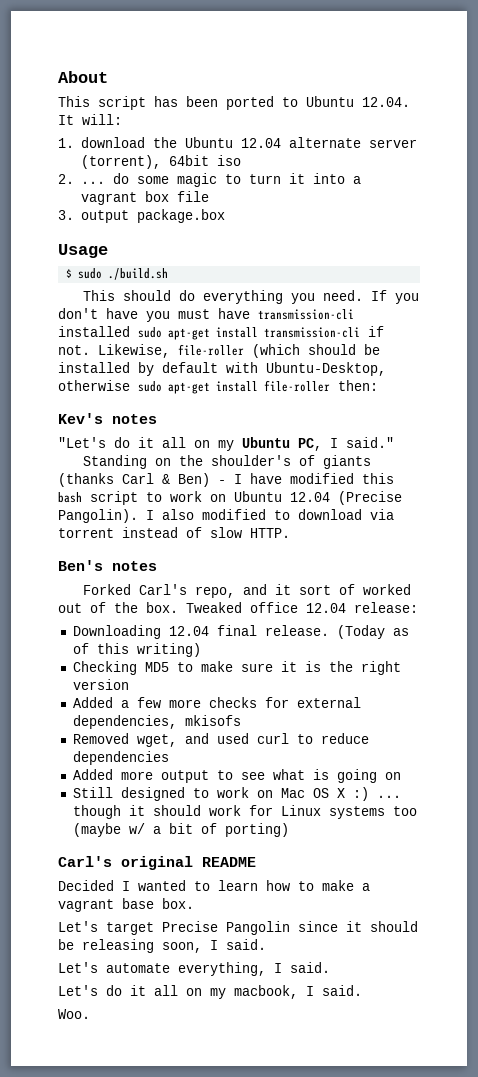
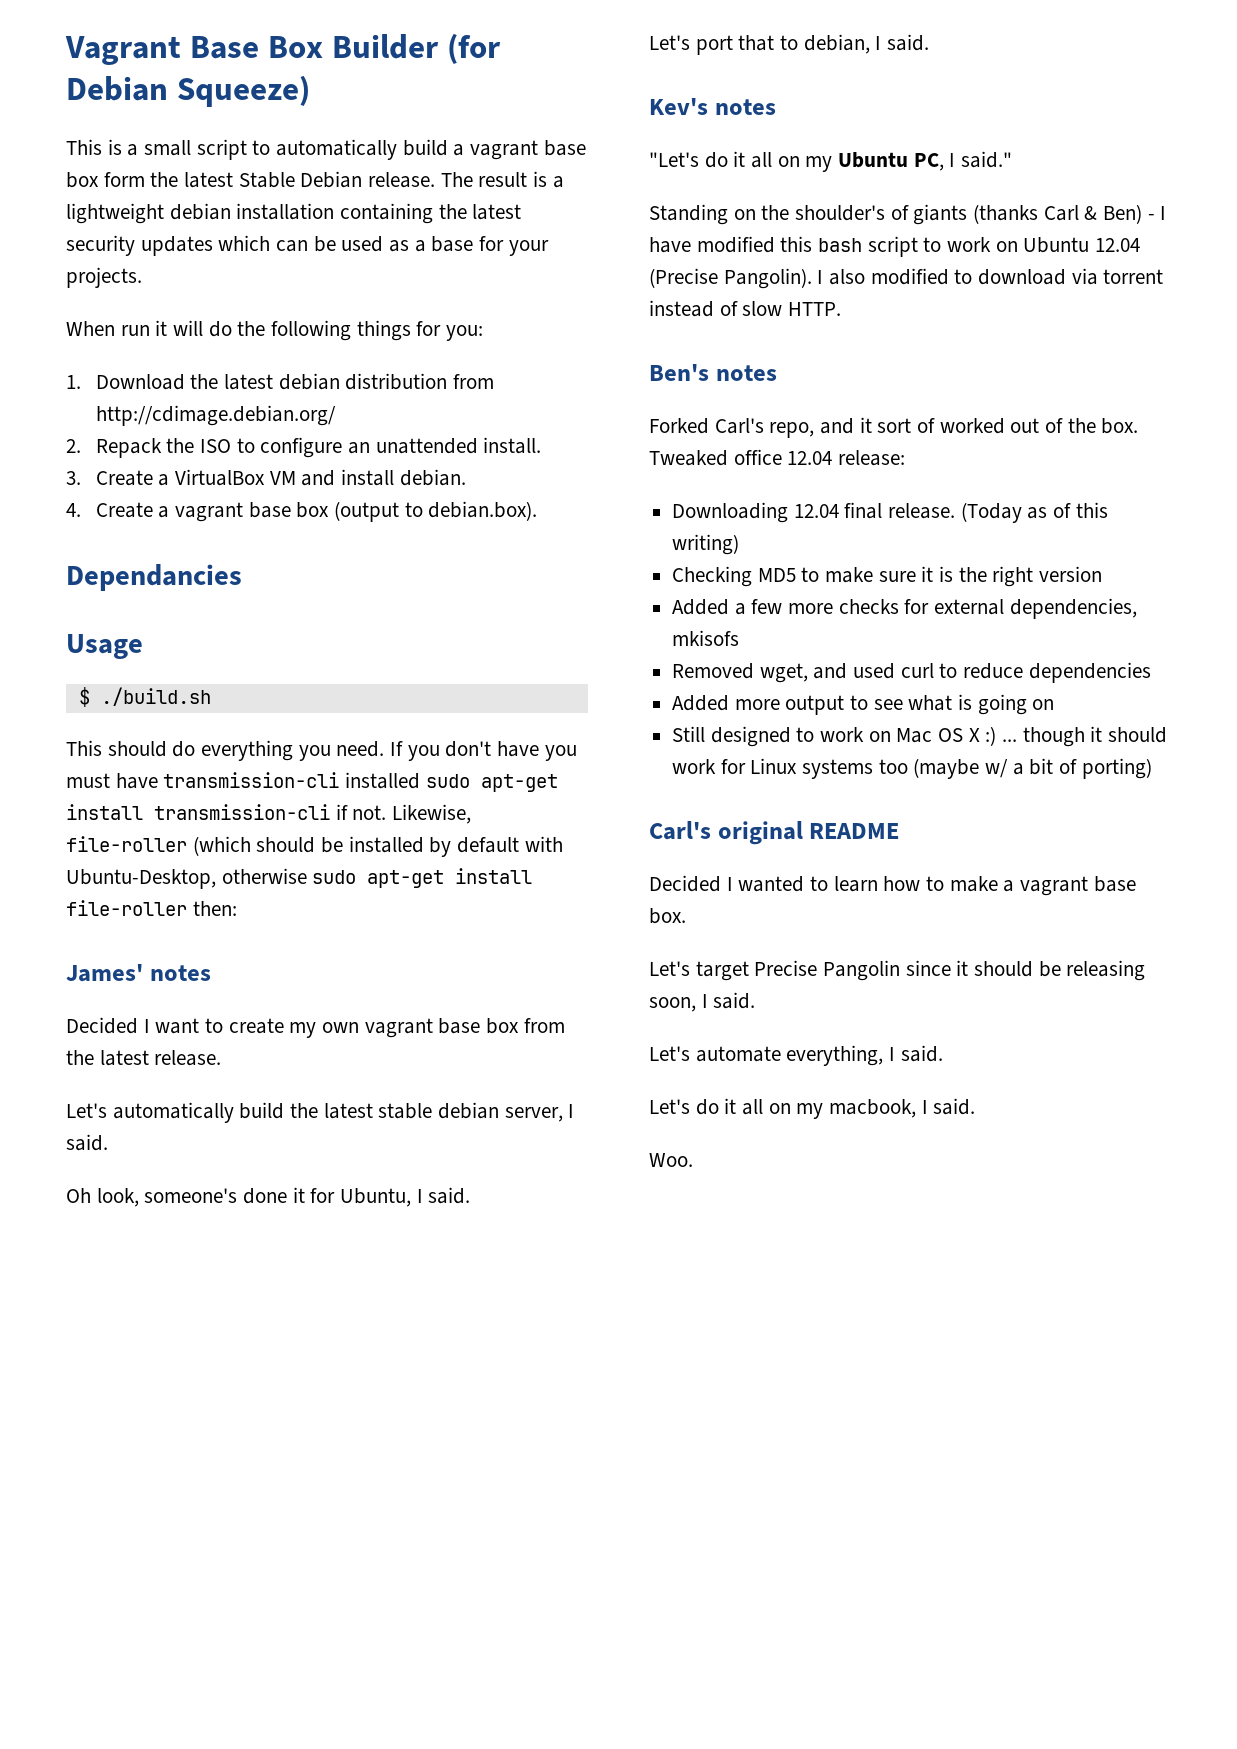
[58,71,108,83] [58,96,410,110] [58,114,122,125] [58,137,417,148] [80,155,241,169] [58,173,361,187] [80,191,209,205] [58,209,225,223] About // This script has been ported to Ubuntu 12.04. It will: // 1. download the Ubuntu 12.04 alternate server (torrent), 64bit iso // 2. ... do some magic to turn it into a vagrant box file // 3. output package.box -> [65,33,501,65] [66,75,310,107] [66,139,586,160] [66,171,564,188] [66,203,522,224] [66,235,549,256] [66,267,142,288] [66,320,484,341] [66,373,494,390] [95,405,336,426] [66,437,542,458] [66,469,466,486] [66,501,538,522] [66,564,242,591] Vagrant Base Box Builder (for Debian Squeeze) // This is a small script to automatically build a vagrant base box form the latest Stable Debian release. The result is a lightweight debian installation containing the latest security updates which can be used as a base for your projects. // When run it will do the following things for you: // 1. Download the latest debian distribution from http://cdimage.debian.org/ // 2. Repack the ISO to configure an unattended install. // 3. Create a VirtualBox VM and install debian. // 4. Create a vagrant base box (output to debian.box). // Dependancies
[78,268,103,279] sudo -> (90, 697) none
(378, 385) none -> [66,964,211,982] [66,1017,565,1038] [66,1050,222,1066] [66,1102,575,1123] [66,1134,108,1151] [66,1187,471,1207] [649,34,930,55] // James' notes // Decided I want to create my own vagrant base box from the latest release. // Let's automatically build the latest stable debian server, I said. // Oh look, someone's done it for Ubuntu, I said. // Let's port that to debian, I said.

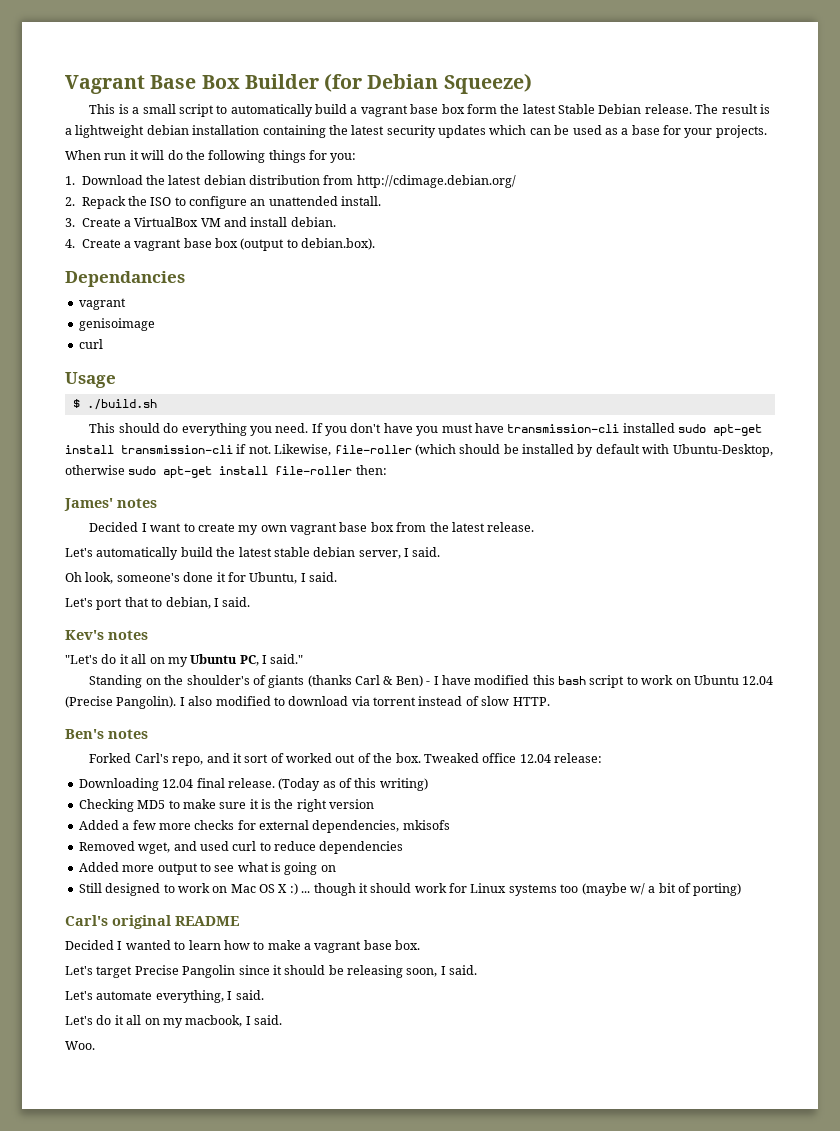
(242, 577) none -> [78,298,126,310] [78,318,155,331] [78,339,103,349] // vagrant // genisoimage // curl

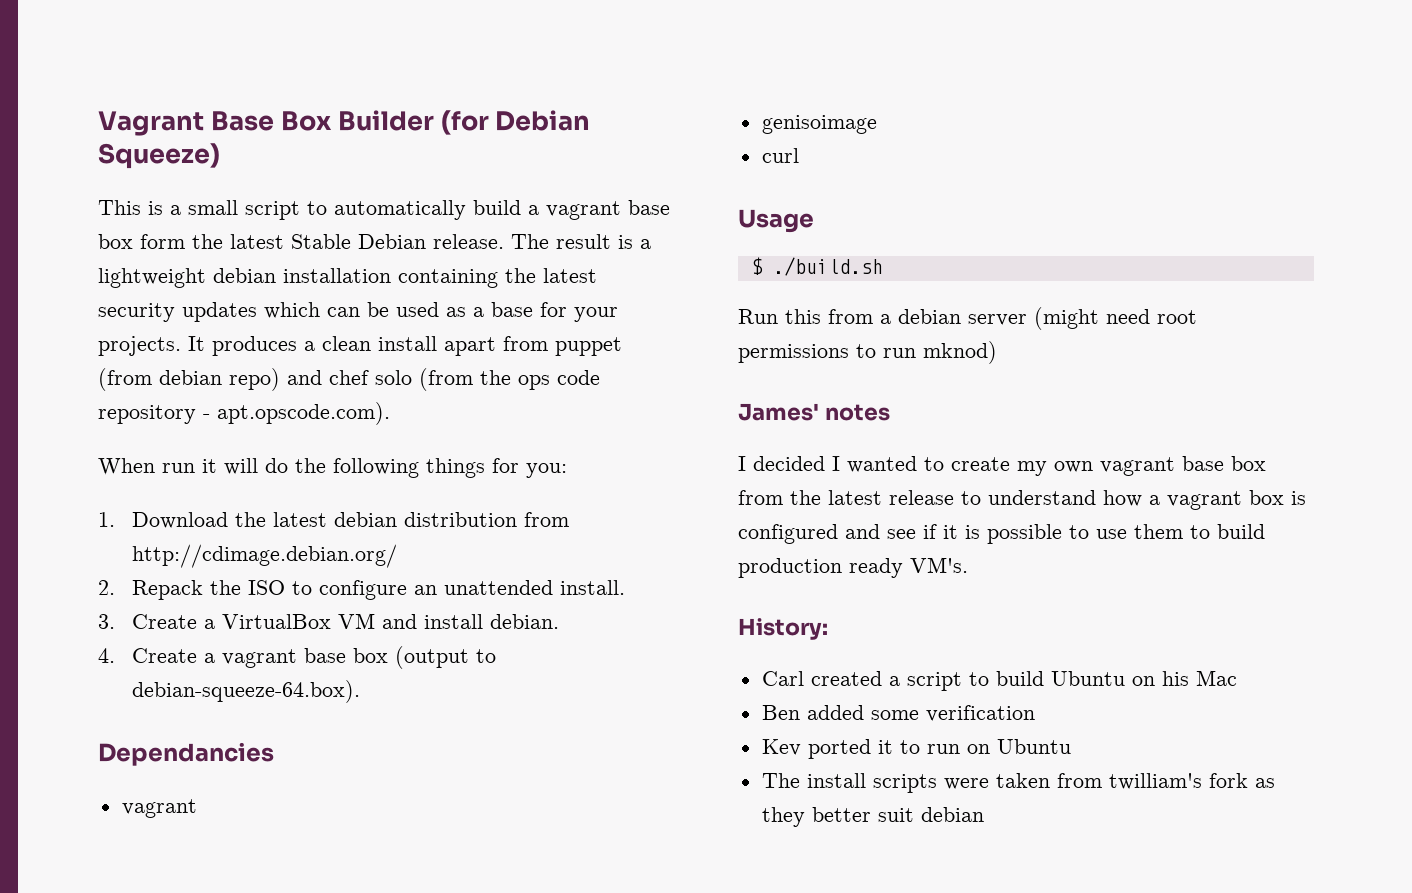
(767, 131) none -> [188,336,622,356] [98,368,600,391] [98,402,390,425] It produces a clean install apart from puppet (from debian repo) and chef solo (from the ops code repository - apt.opscode.com).
[301,238,376,250] debian.box). -> [131,680,360,703] debian-squeeze-64.box).
[89,423,763,436] [65,444,773,457] [65,465,387,478] [64,498,157,511] [89,522,182,532] This should do everything you need. If you don't have you must have transmission-cli installed sudo apt-get install transmission-cli if not. Likewise, file-roller (which should be installed by default with Ubuntu-Desktop, otherwise sudo apt-get install file-roller then: // James' notes // Decided I want -> [738,307,1197,330] [738,341,997,364] [738,403,890,421] [738,456,917,473] Run this from a debian server (might need root permissions to run mknod) // James' notes // I decided I wanted
[487,522,535,532] [65,547,441,560] [65,572,337,584] [65,597,251,610] [65,630,148,640] [65,654,304,667] [89,675,774,688] [65,696,550,709] [65,729,148,739] [89,753,603,766] [78,778,428,791] [78,799,375,812] [78,820,450,833] [78,841,404,854] [78,862,336,875] [78,883,742,896] [65,915,239,929] [65,940,421,953] [65,965,478,978] [65,990,264,1003] [65,1015,282,1028] [65,1041,95,1050] release. // Let's automatically build the latest stable debian server, I said. // Oh look, someone's done it for Ubuntu, I said. // Let's port that to debian, I said. // Kev's notes // "Let's do it all on my Ubuntu PC, I said." // Standing on the shoulder's of giants (thanks Carl & Ben) - I have modified this bash script to work on Ubuntu 12.04 (Precise Pangolin). I also modified to download via torrent instead of slow HTTP. // Ben's notes // Forked Carl's repo, and it sort of worked out of the box. Tweaked office 12.04 release: // Downloading 12.04 final release. (Today as of this writing) // Checking MD5 to make sure it is the right version // Added a few more checks for external dependencies, mkisofs // Removed wget, and used curl to reduce dependencies // Added more output to see what is going on // Still designed to work on Mac OS X :) ... though it should work for Linux systems too (maybe w/ a bit of porting) // Carl's original README // Decided I wanted to learn how to make a vagrant base box. // Let's target Precise Pangolin since it should be releasing soon, I said. // Let's automate everything, I said. // Let's do it all on my macbook, I said. // Woo. -> [889,490,1306,510] [738,524,1265,544] [738,557,968,578] [738,618,828,640] [761,670,1237,691] [761,705,1035,722] [761,739,1071,759] [761,773,1275,793] [761,807,984,827] release to understand how a vagrant box is configured and see if it is possible to use them to build production ready VM's. // History: // Carl created a script to build Ubuntu on his Mac // Ben added some verification // Kev ported it to run on Ubuntu // The install scripts were taken from twilliam's fork as they better suit debian

